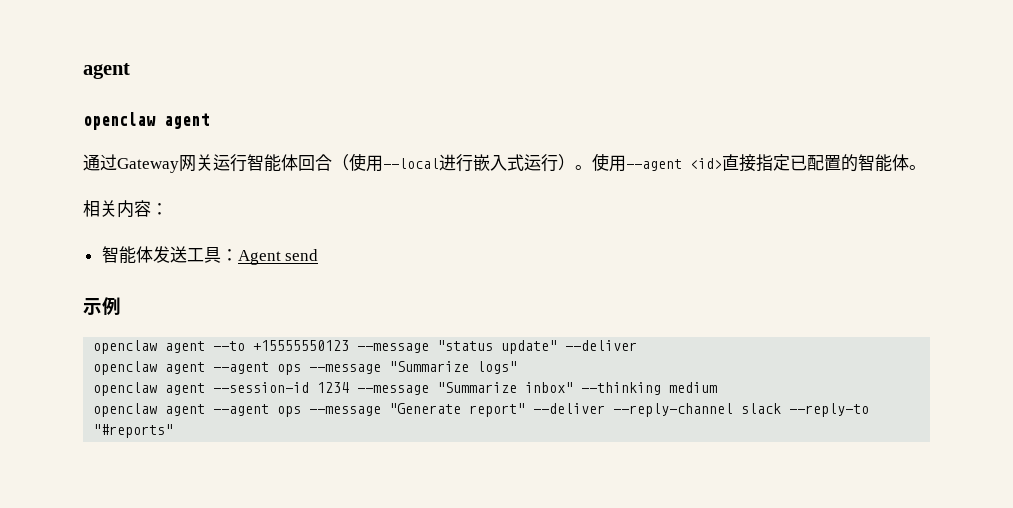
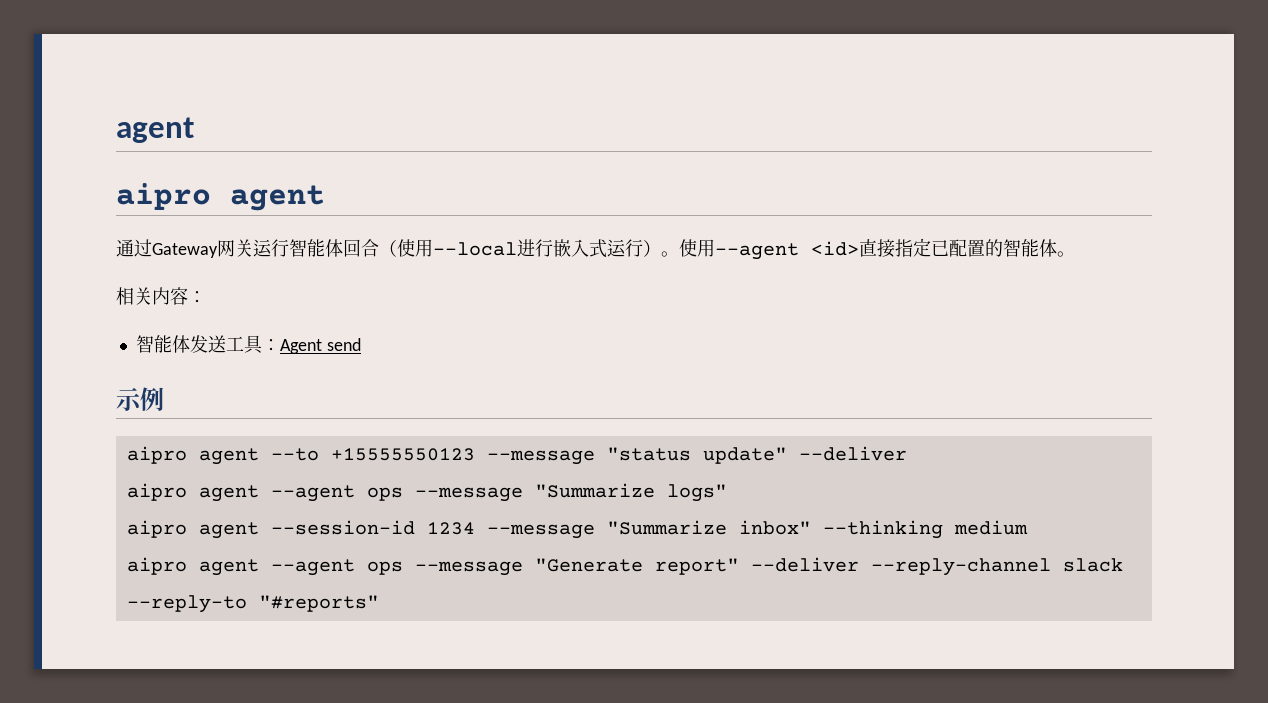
[83,63,130,79] [83,112,156,130] agent // openclaw -> [116,117,194,143] [116,183,211,210] agent // aipro
[93,340,158,354] openclaw -> [126,446,187,464] aipro
[93,361,158,375] openclaw -> [126,483,187,501] aipro
[93,382,158,396] openclaw -> [126,520,187,538] aipro
[93,403,158,417] openclaw -> [126,557,187,575] aipro

